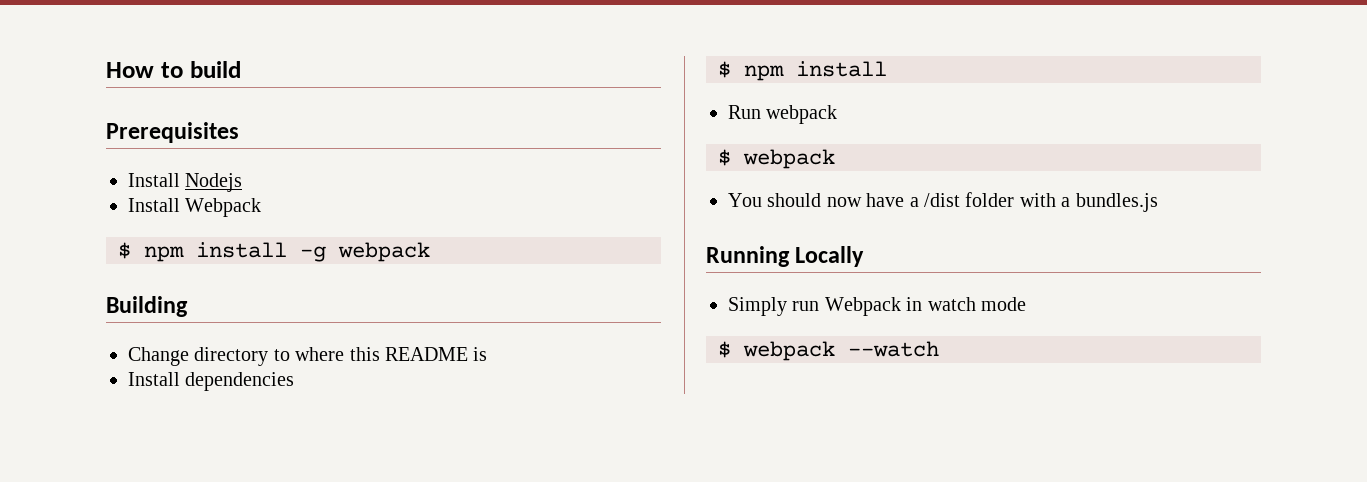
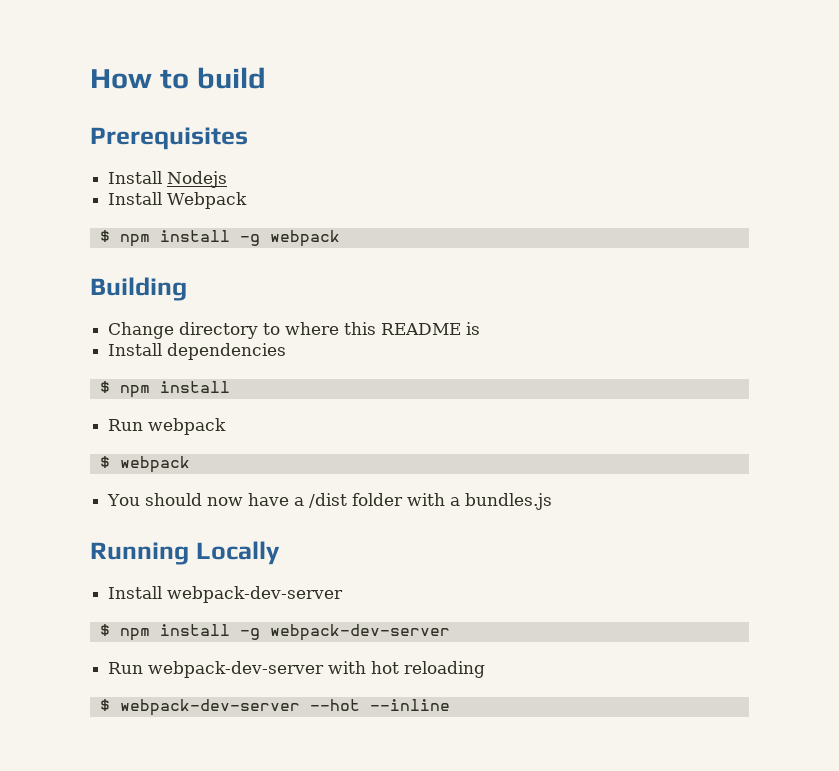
[728,297,1026,316] [718,341,939,361] Simply run Webpack in watch mode // $ webpack --watch -> [108,586,344,603] [99,624,450,641] [108,661,486,678] [99,699,450,716] Install webpack-dev-server // $ npm install -g webpack-dev-server // Run webpack-dev-server with hot reloading // $ webpack-dev-server --hot --inline

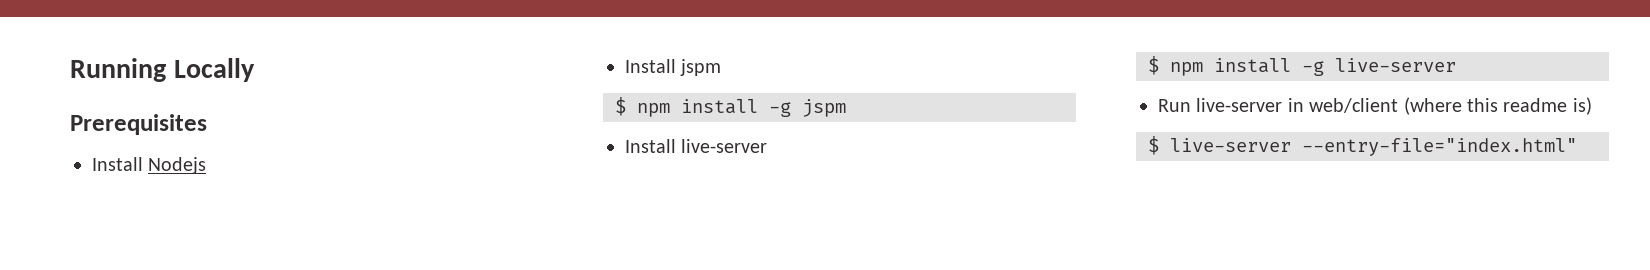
[90,67,266,89] How to build -> [70,58,255,82] Running Locally
[167,192,248,209] [99,230,340,247] [90,277,187,301] [108,322,481,339] [108,343,287,360] [99,381,230,398] [108,418,227,435] [99,456,190,473] [107,493,553,510] [90,541,280,565] [108,586,344,603] [99,624,450,641] [108,661,486,678] [99,699,450,716] Webpack // $ npm install -g webpack // Building // Change directory to where this README is // Install dependencies // $ npm install // Run webpack // $ webpack // You should now have a /dist folder with a bundles.js // Running Locally // Install webpack-dev-server // $ npm install -g webpack-dev-server // Run webpack-dev-server with hot reloading // $ webpack-dev-server --hot --inline -> [680,59,722,76] [615,97,846,117] [625,139,768,153] [1148,56,1456,76] [1158,97,1592,115] [1148,136,1577,156] jspm // $ npm install -g jspm // Install live-server // $ npm install -g live-server // Run live-server in web/client (where this readme is) // $ live-server --entry-file="index.html"

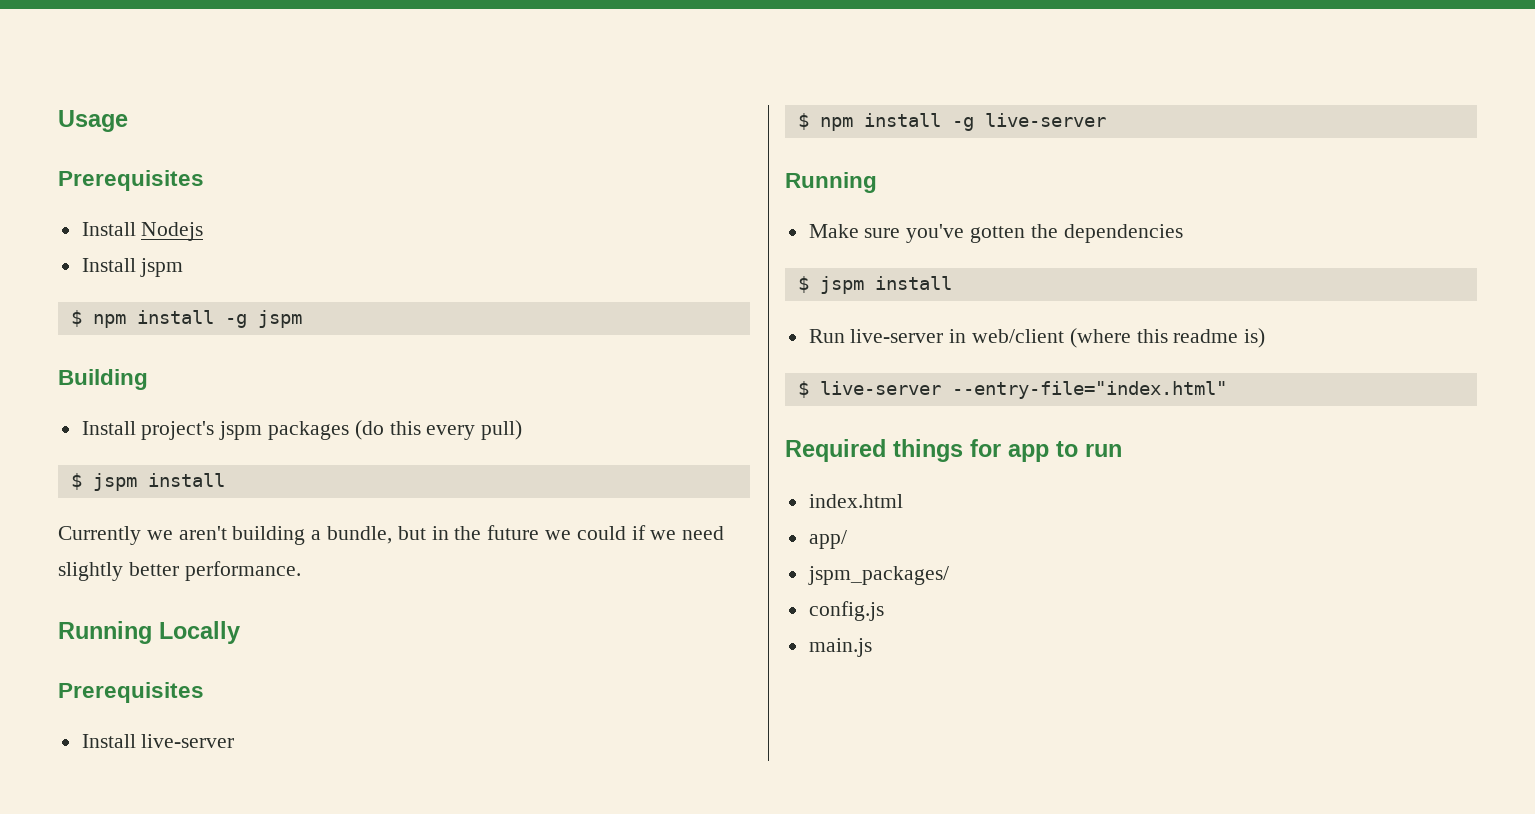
[70,58,255,82] Running Locally -> [58,110,128,132] Usage
(846, 108) none -> [58,369,148,390] [81,420,523,440] [70,473,225,491] [58,525,725,545] [58,561,301,581] [58,621,240,644] [58,682,204,703] // Building // Install project's jspm packages (do this every pull) // $ jspm install // Currently we aren't building a bundle, but in the future we could if we need slightly better performance. // Running Locally // Prerequisites
(1456, 65) none -> [785,172,877,193] [808,224,1183,243] [797,276,952,294] // Running // Make sure you've gotten the dependencies // $ jspm install
(1577, 147) none -> [785,439,1122,462] [808,494,903,508] [808,530,847,549] [807,566,949,585] [808,601,884,621] [808,638,872,657] // Required things for app to run // index.html // app/ // jspm_packages/ // config.js // main.js

